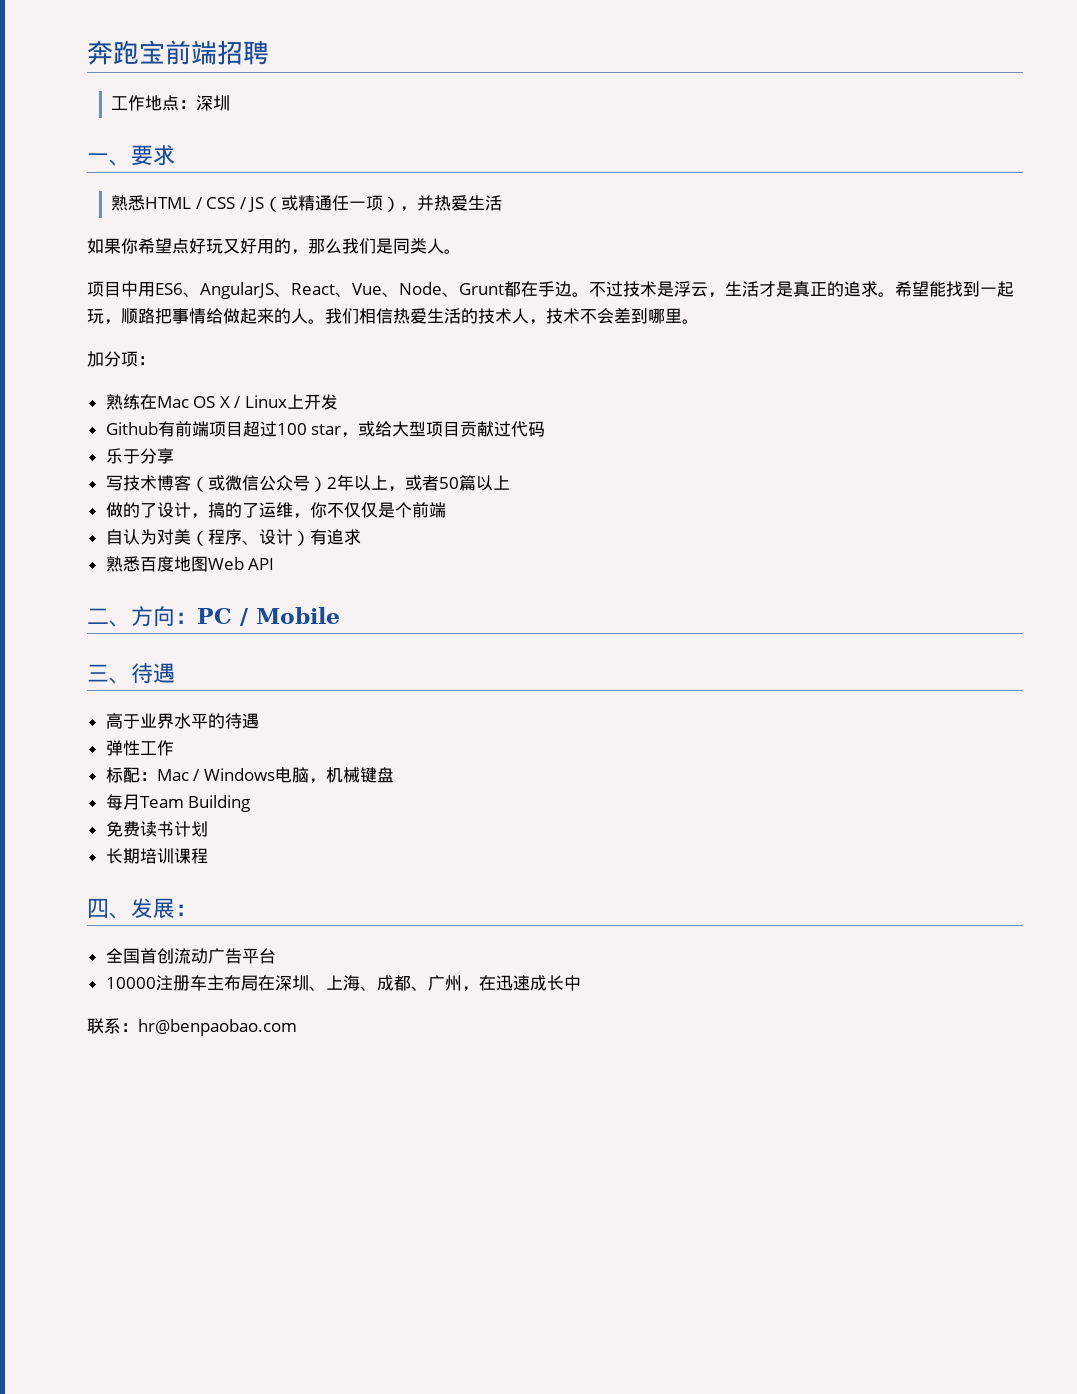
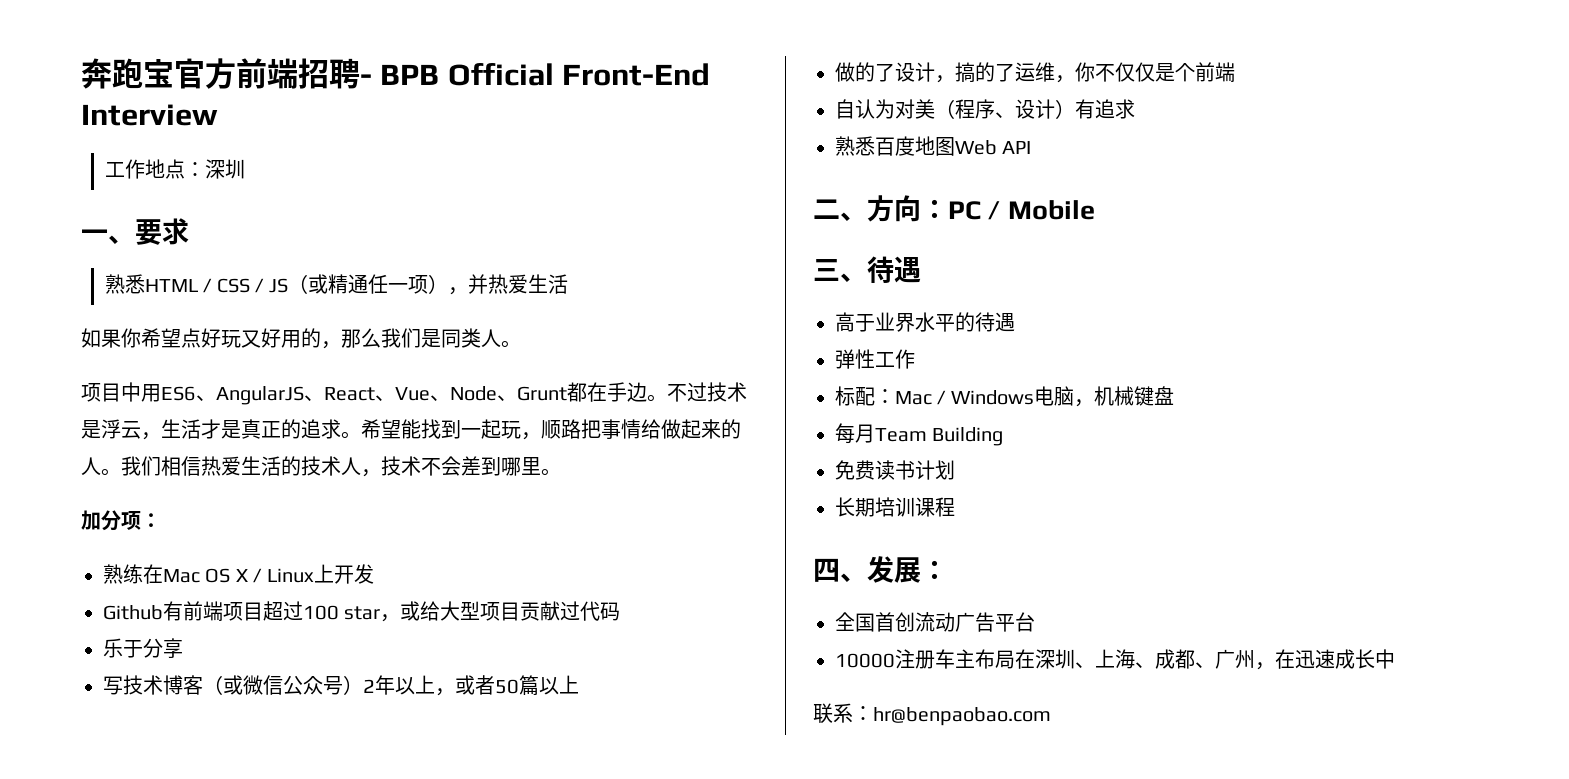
(165, 52) none -> [174,58,236,89] 官方
(269, 52) none -> [360,63,711,86] [81,104,218,126] - BPB Official Front-End Interview

